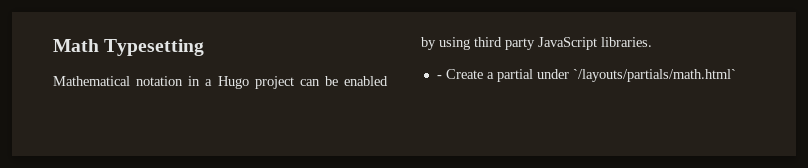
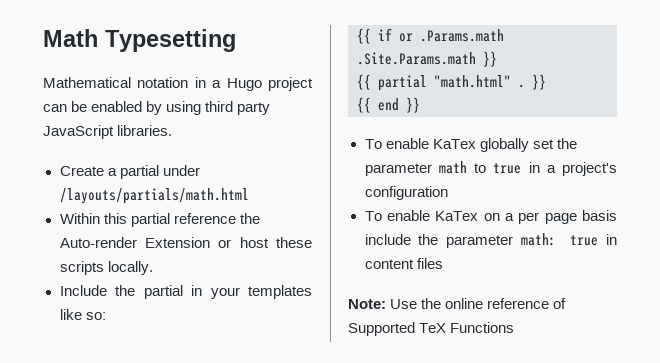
[436,75,442,79] - -> (173, 130) none
[572,69,736,82] `/layouts/partials/math.html` -> [59,188,249,204] [59,213,260,227] [59,237,312,248] [59,261,153,275] [59,285,312,299] [59,309,106,320] [357,28,504,44] [357,51,497,67] [357,74,546,91] [357,97,420,113] [364,138,577,152] [364,161,617,176] [364,186,448,200] [364,210,617,224] [364,233,617,248] [364,258,443,269] [348,298,567,309] [348,322,515,336] /layouts/partials/math.html // Within this partial reference the Auto-render Extension or host these scripts locally. // Include the partial in your templates like so: // {{ if or .Params.math .Site.Params.math }} // {{ partial "math.html" . }} // {{ end }} // To enable KaTex globally set the parameter math to true in a project's configuration // To enable KaTex on a per page basis include the parameter math: true in content files // Note: Use the online reference of Supported TeX Functions

